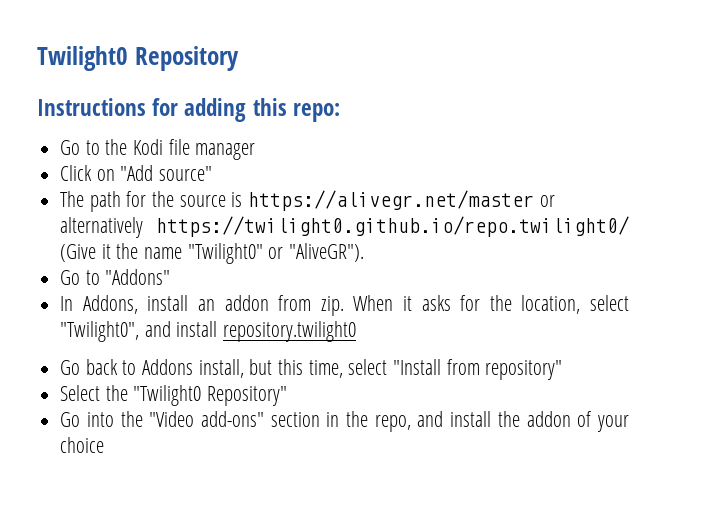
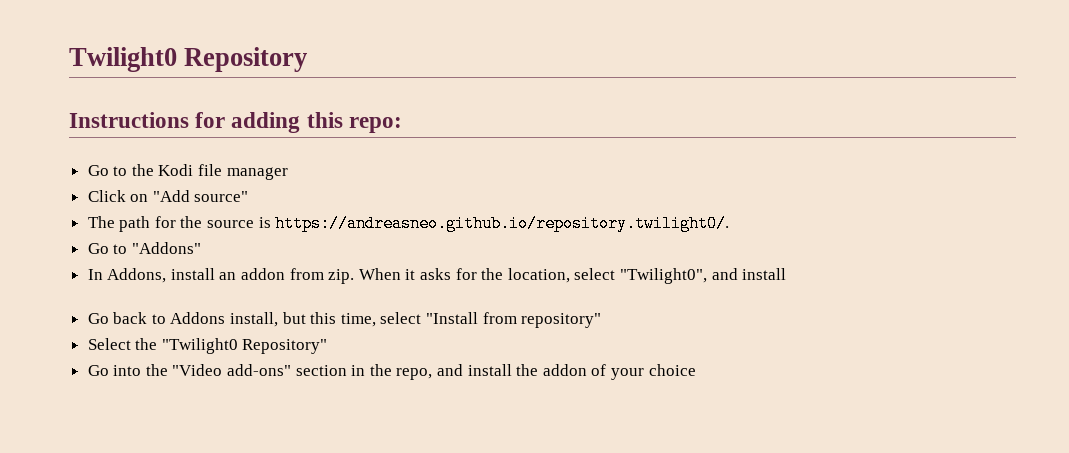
[248,190,555,211] [60,216,629,238] [60,243,365,264] https://alivegr.net/master or alternatively https://twilight0.github.io/repo.twilight0/ (Give it the name "Twilight0" or "AliveGR"). -> [275,215,730,232] https://andreasneo.github.io/repository.twilight0/.
[223,321,357,342] repository.twilight0 -> (787, 274) none

